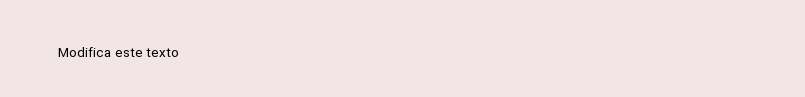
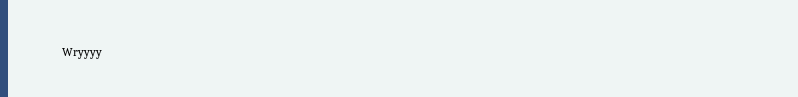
[58,47,180,57] Modifica este texto -> [62,48,102,59] Wryyyy

